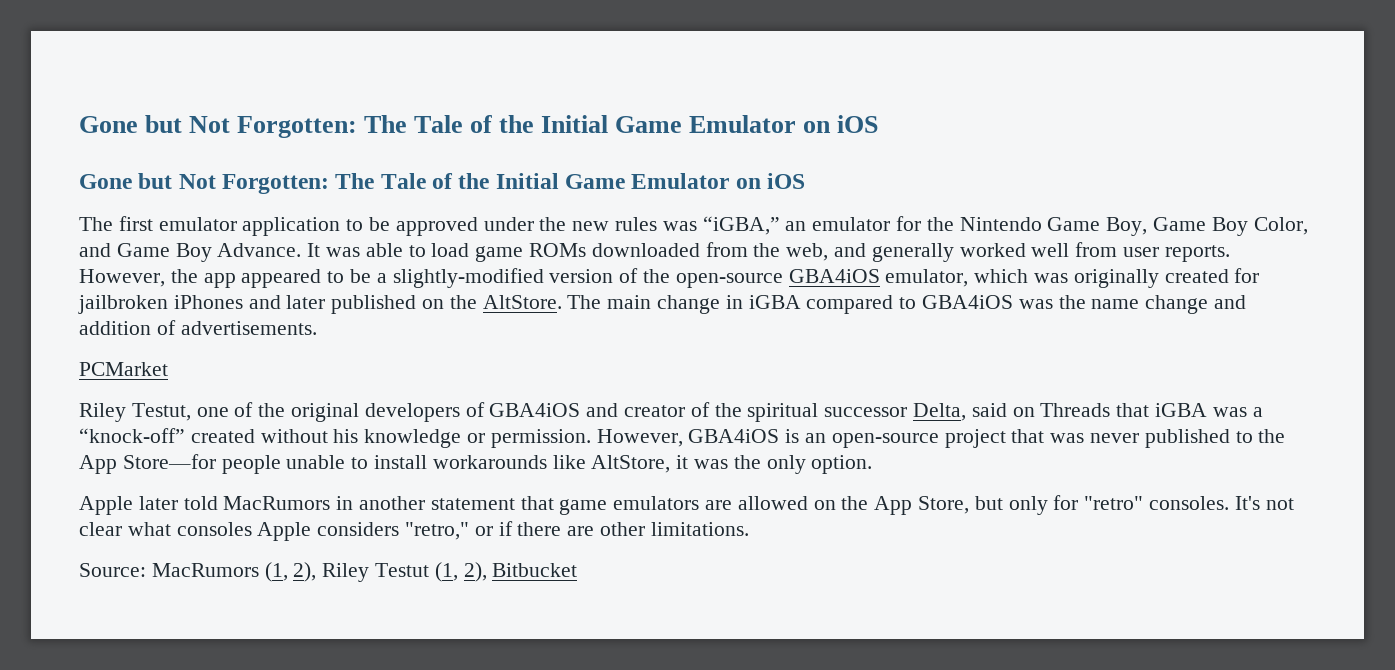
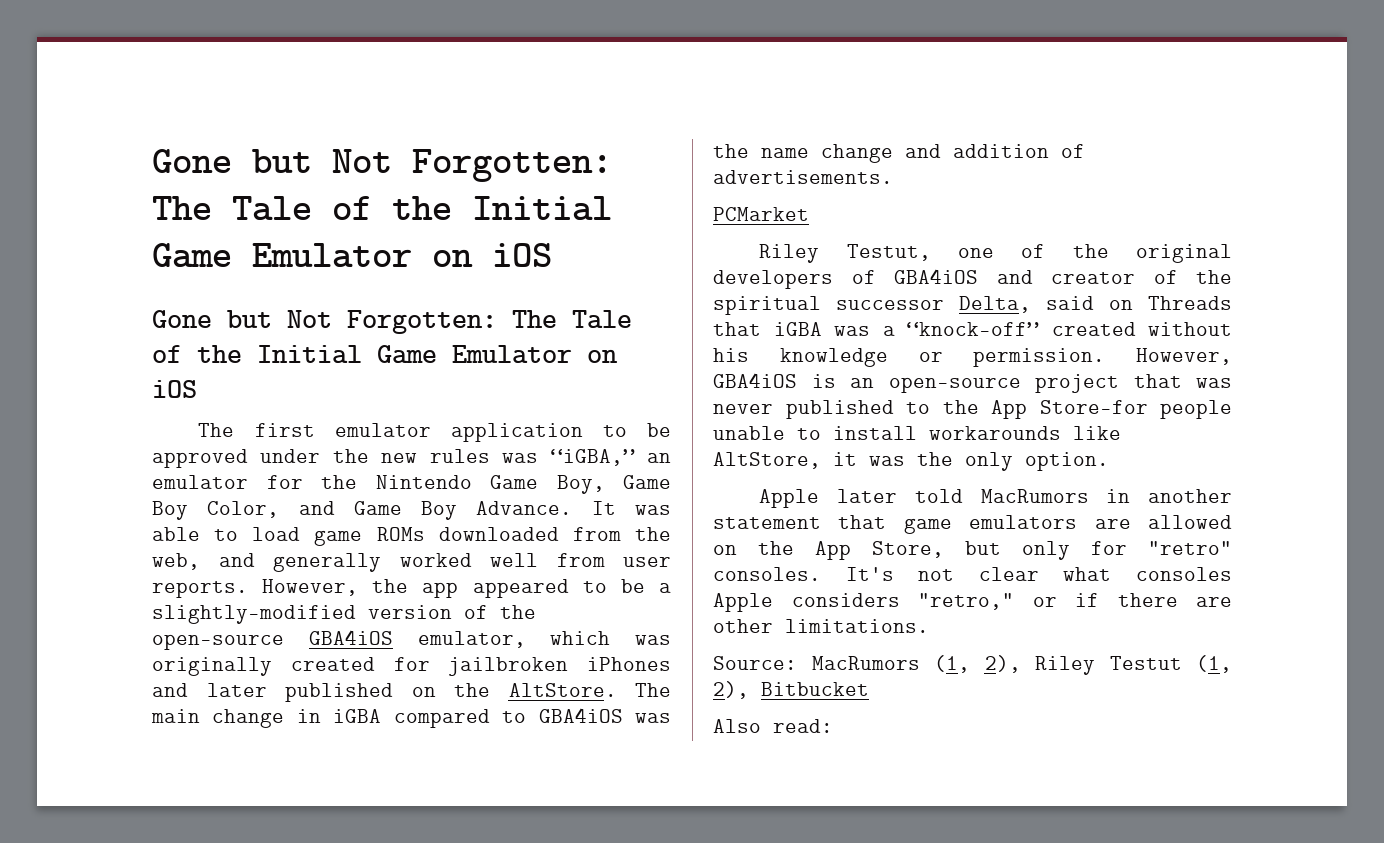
(578, 570) none -> [713,719,833,733] // Also read:

